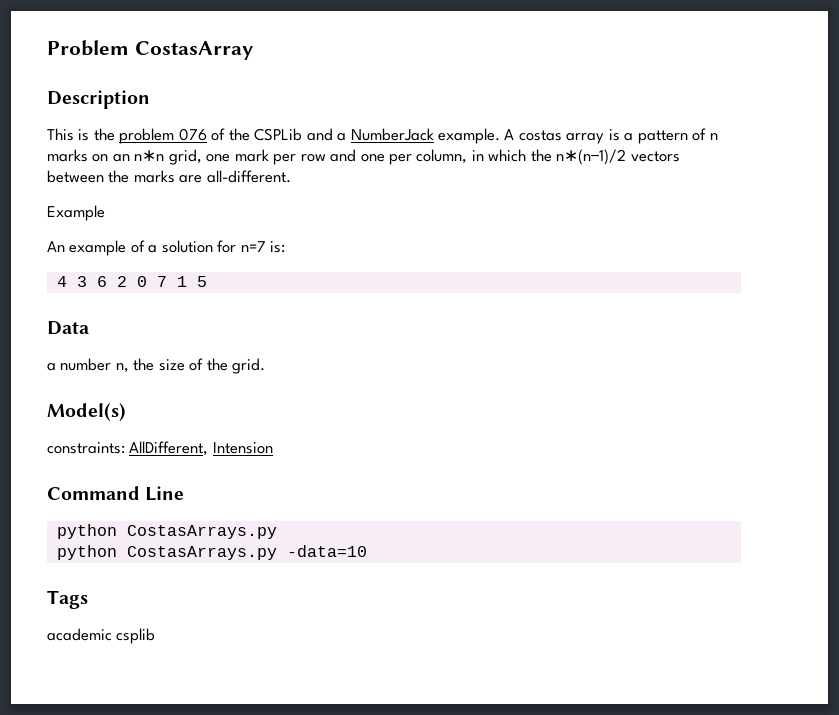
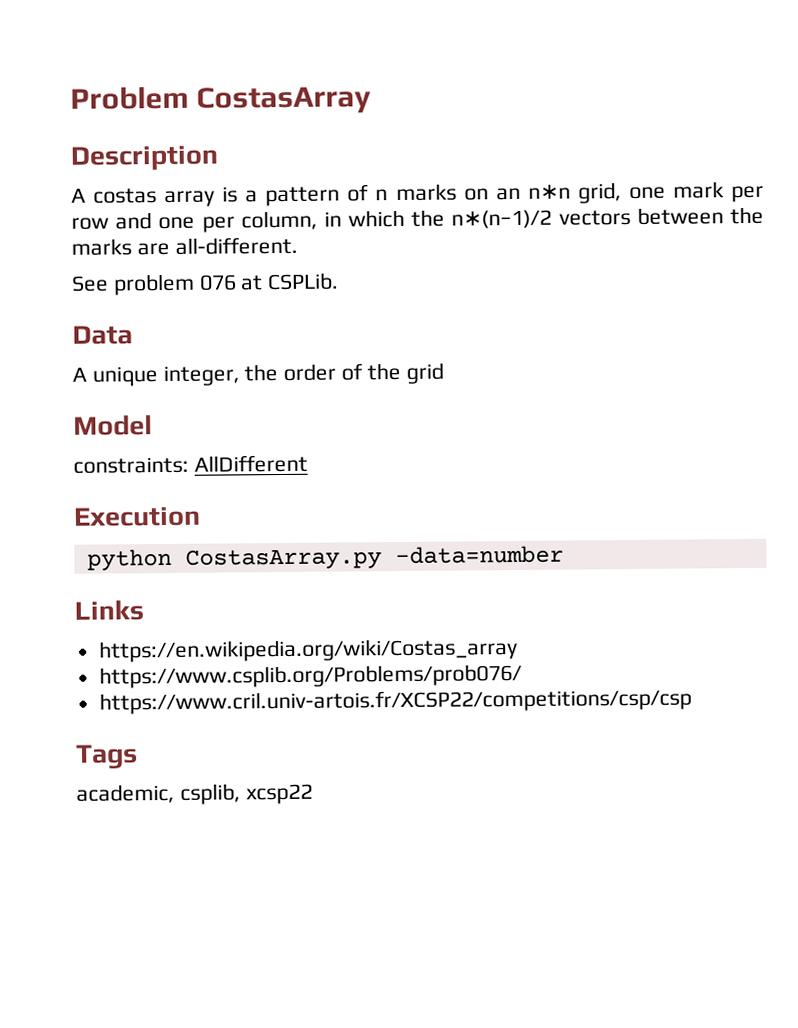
[47,128,501,144] This is the problem 076 of the CSPLib and a NumberJack example. -> (219, 158) none
[47,205,105,221] [47,240,286,256] [56,276,207,287] [47,321,89,335] [47,358,266,374] [47,403,126,421] [47,441,273,456] [47,486,185,501] [56,524,277,539] [56,545,367,560] [47,590,88,609] [47,628,156,644] Example // An example of a solution for n=7 is: // 4 3 6 2 0 7 1 5 // Data // a number n, the size of the grid. // Model(s) // constraints: AllDifferent, Intension // Command Line // python CostasArrays.py // python CostasArrays.py -data=10 // Tags // academic csplib -> [71,272,340,296] [72,325,133,345] [72,362,444,387] [73,415,153,436] [73,454,308,474] [73,506,201,527] [86,545,564,571] [74,600,144,621] [98,637,518,663] [98,663,522,689] [98,688,692,715] [75,744,138,769] [76,783,313,805] See problem 076 at CSPLib. // Data // A unique integer, the order of the grid // Model // constraints: AllDifferent // Execution // python CostasArray.py -data=number // Links // https://en.wikipedia.org/wiki/Costas_array // https://www.csplib.org/Problems/prob076/ // https://www.cril.univ-artois.fr/XCSP22/competitions/csp/csp // Tags // academic, csplib, xcsp22

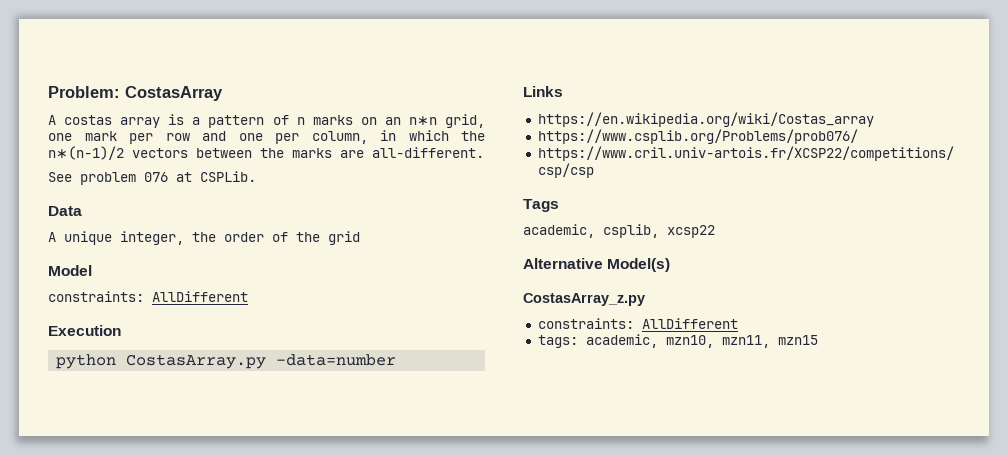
[70,86,189,110] Problem -> [48,86,120,98] Problem:
[70,145,219,171] // Description -> (223, 93) none
(313, 794) none -> [523,258,671,272] [523,293,645,306] [537,318,738,329] [537,334,818,348] // Alternative Model(s) // CostasArray_z.py // constraints: AllDifferent // tags: academic, mzn10, mzn11, mzn15

